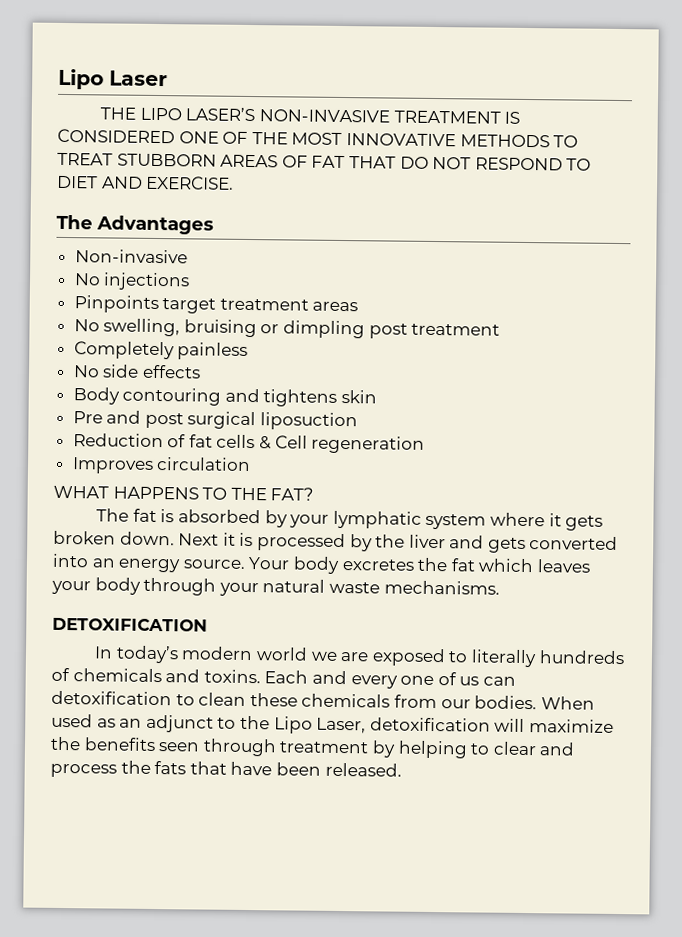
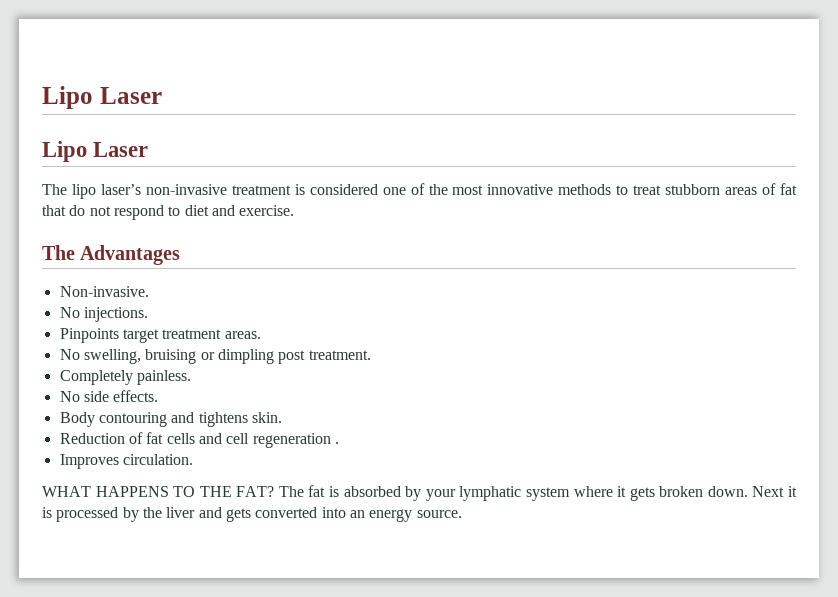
[58,68,168,90] [100,107,521,124] [57,128,579,148] [57,152,592,171] [57,175,235,190] Lipo Laser // THE LIPO LASER’S NON-INVASIVE TREATMENT IS CONSIDERED ONE OF THE MOST INNOVATIVE METHODS TO TREAT STUBBORN AREAS OF FAT THAT DO NOT RESPOND TO DIET AND EXERCISE. -> [42,86,162,109] [42,141,149,162] [42,183,798,199] [42,205,295,220] Lipo Laser // Lipo Laser // The lipo laser’s non-invasive treatment is considered one of the most innovative methods to treat stubborn areas of fat that do not respond to diet and exercise.
[74,249,188,264] [73,272,191,291] Non-invasive // No injections -> [59,286,149,297] [59,307,148,322] Non-invasive. // No injections.
[312,301,359,312] areas -> [224,331,261,339] areas.
[411,323,501,336] treatment -> [308,350,371,360] treatment.
[177,342,249,360] painless -> [136,370,191,385] painless.
[141,364,201,379] effects -> [113,390,159,402] effects.
[341,390,378,404] [72,410,359,431] skin // Pre and post surgical liposuction -> [251,412,282,423] skin.
[259,435,308,450] & Cell -> [198,433,250,444] and cell
(426, 444) none -> [334,442,339,444] .
[156,457,252,472] circulation -> [122,454,193,465] circulation.
(315, 494) // -> (275, 491) none
[248,556,591,574] [51,577,500,597] [52,617,208,632] [94,645,625,668] [51,667,516,689] [51,690,595,710] [51,713,614,734] [50,736,576,759] [50,760,402,778] Your body excretes the fat which leaves your body through your natural waste mechanisms. // DETOXIFICATION // In today’s modern world we are exposed to literally hundreds of chemicals and toxins. Each and every one of us can detoxification to clean these chemicals from our bodies. When used as an adjunct to the Lipo Laser, detoxification will maximize the benefits seen through treatment by helping to clear and process the fats that have been released. -> (462, 514) none

